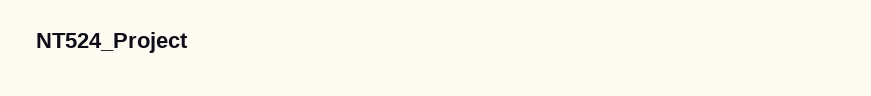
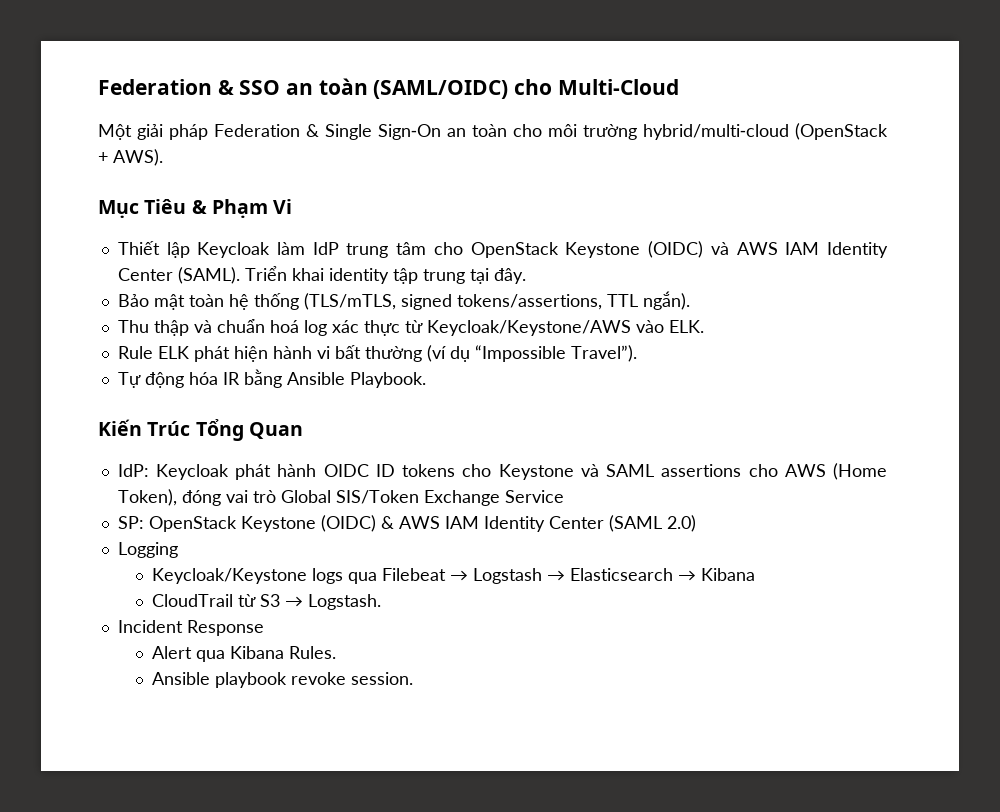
[36,32,188,53] NT524_Project -> [98,78,679,99] [98,123,888,140] [98,149,163,166] [98,199,293,218] [117,241,888,258] [117,266,526,284] [117,291,690,310] [117,319,704,336] [117,345,637,362] [117,369,426,388] [98,419,303,441] [117,463,887,480] [117,489,564,506] [117,515,696,532] [117,542,178,558] [151,568,755,584] [151,594,381,610] [117,620,264,636] [151,646,336,662] [151,672,413,688] Federation & SSO an toàn (SAML/OIDC) cho Multi‑Cloud // Một giải pháp Federation & Single Sign‑On an toàn cho môi trường hybrid/multi‑cloud (OpenStack + AWS). // Mục Tiêu & Phạm Vi // Thiết lập Keycloak làm IdP trung tâm cho OpenStack Keystone (OIDC) và AWS IAM Identity Center (SAML). Triển khai identity tập trung tại đây. // Bảo mật toàn hệ thống (TLS/mTLS, signed tokens/assertions, TTL ngắn). // Thu thập và chuẩn hoá log xác thực từ Keycloak/Keystone/AWS vào ELK. // Rule ELK phát hiện hành vi bất thường (ví dụ “Impossible Travel”). // Tự động hóa IR bằng Ansible Playbook. // Kiến Trúc Tổng Quan // IdP: Keycloak phát hành OIDC ID tokens cho Keystone và SAML assertions cho AWS (Home Token), đóng vai trò Global SIS/Token Exchange Service // SP: OpenStack Keystone (OIDC) & AWS IAM Identity Center (SAML 2.0) // Logging // Keycloak/Keystone logs qua Filebeat → Logstash → Elasticsearch → Kibana // CloudTrail từ S3 → Logstash. // Incident Response // Alert qua Kibana Rules. // Ansible playbook revoke session.

